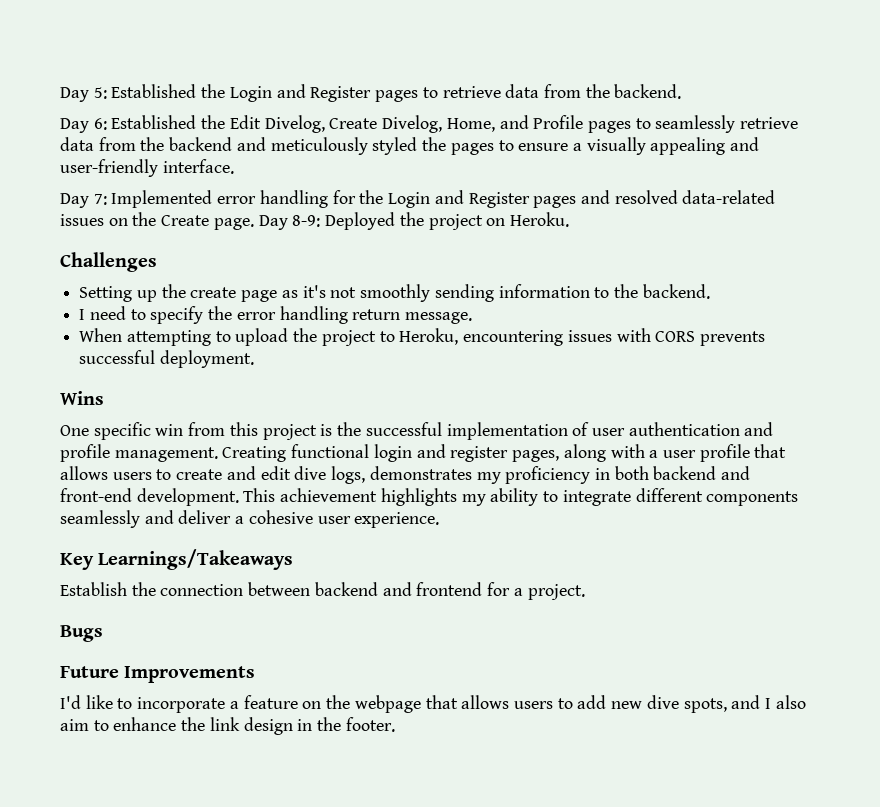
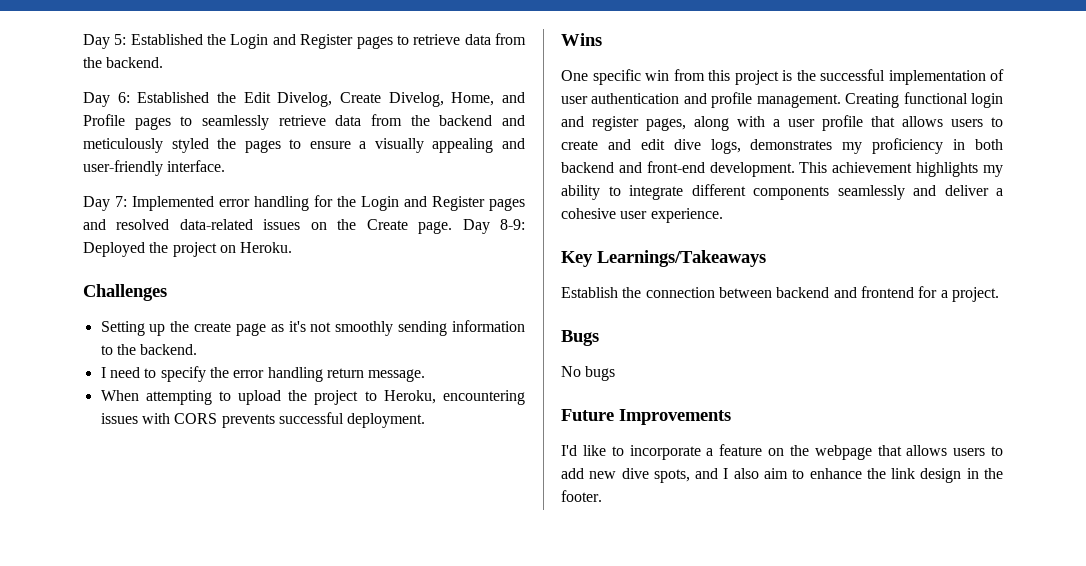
(103, 633) none -> [561,366,616,381] // No bugs

